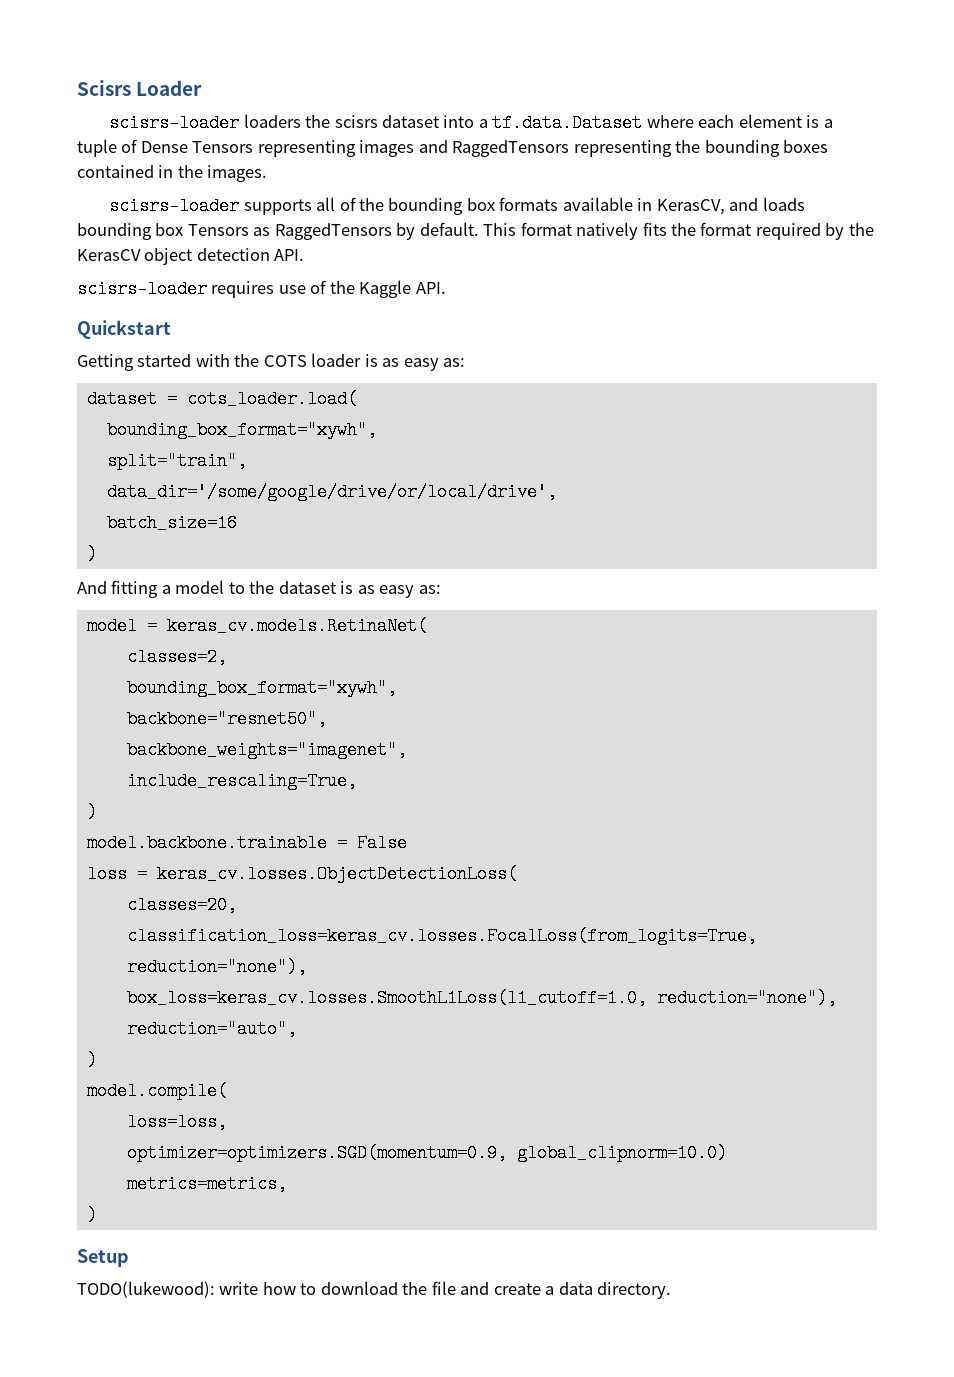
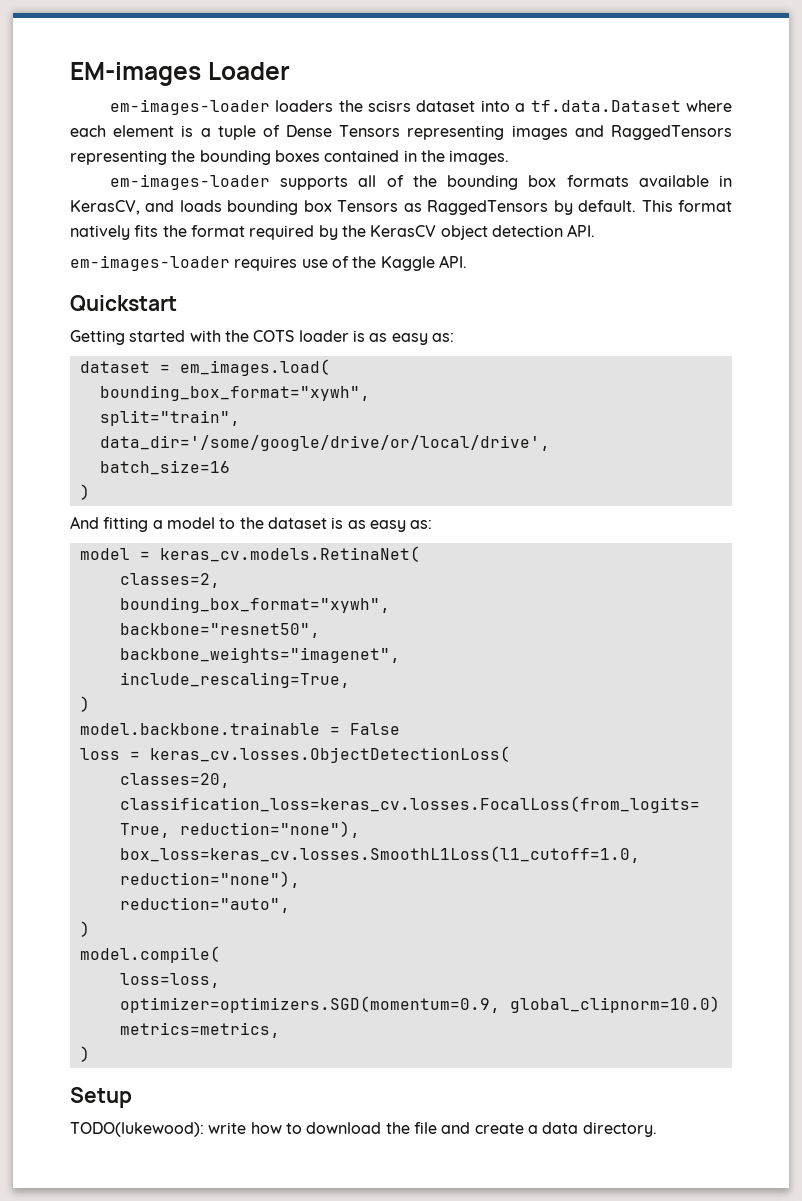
[77,80,131,96] Scisrs -> [70,62,201,86] EM-images
[109,114,240,132] scisrs-loader -> [109,99,270,115] em-images-loader
[109,197,240,215] scisrs-loader -> [109,174,270,190] em-images-loader
[77,280,207,298] scisrs-loader -> [70,255,230,271] em-images-loader
[186,390,357,408] cots_loader.load( -> [179,359,330,376] em_images.load(

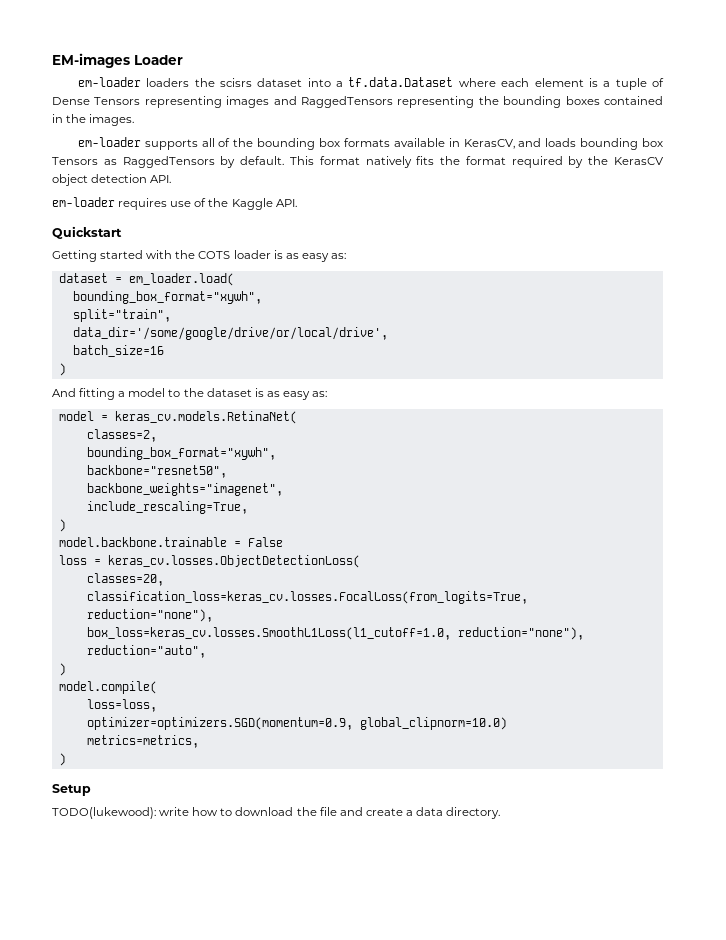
[109,99,270,115] em-images-loader -> [77,77,141,87] em-loader
[109,174,270,190] em-images-loader -> [77,137,141,147] em-loader
[70,255,230,271] em-images-loader -> [52,197,115,207] em-loader
[179,359,330,376] em_images.load( -> [128,273,234,286] em_loader.load(

